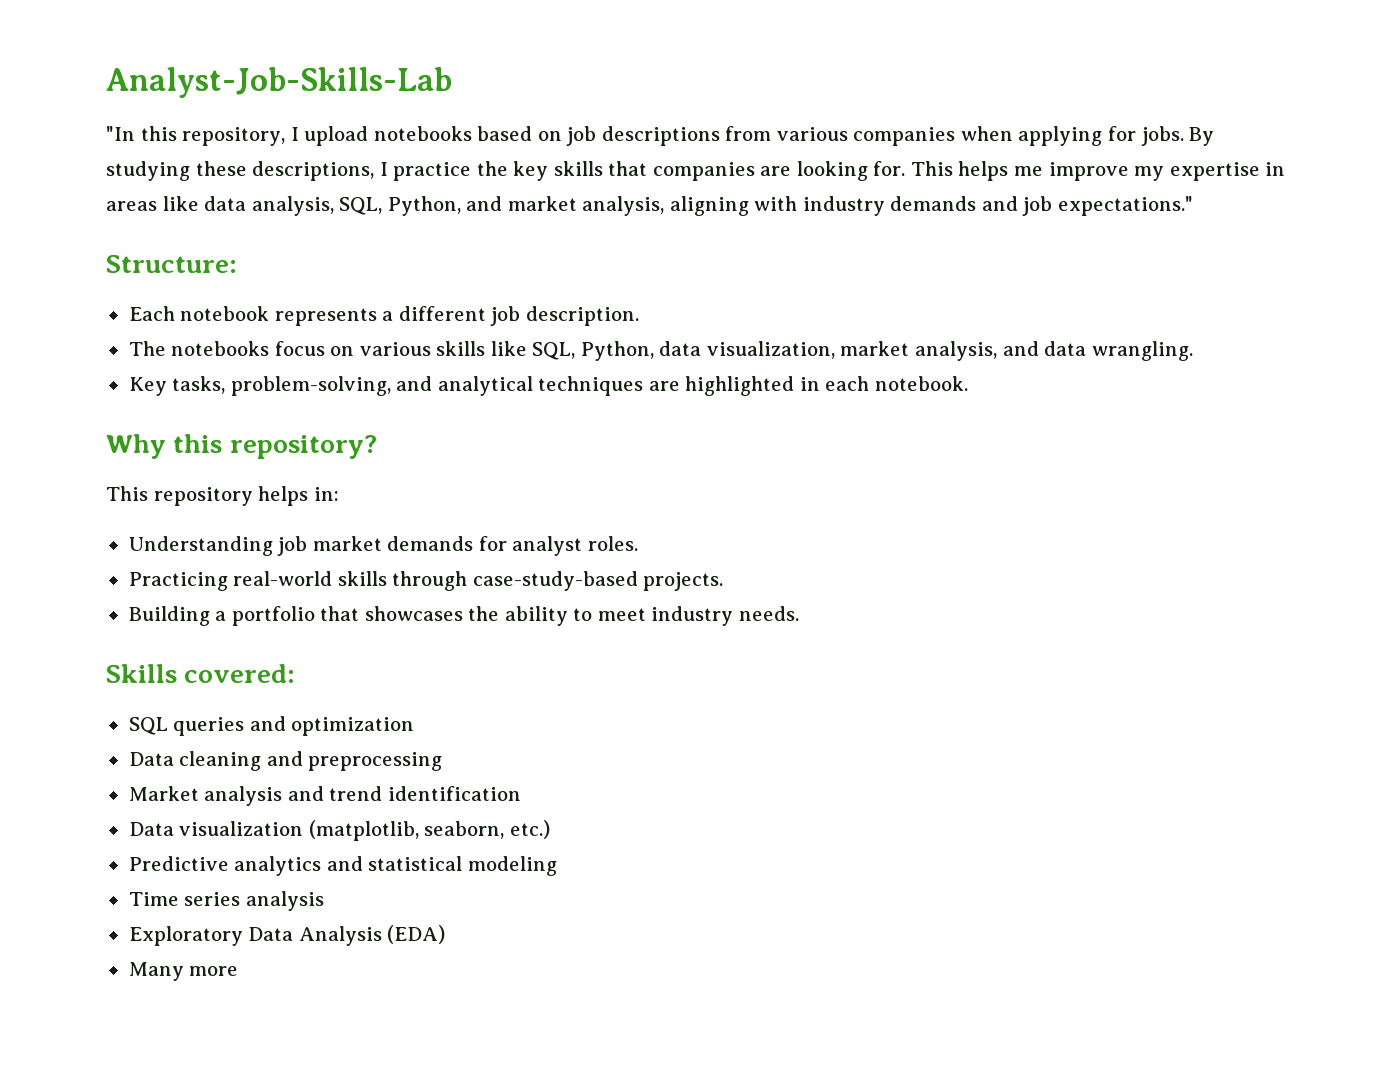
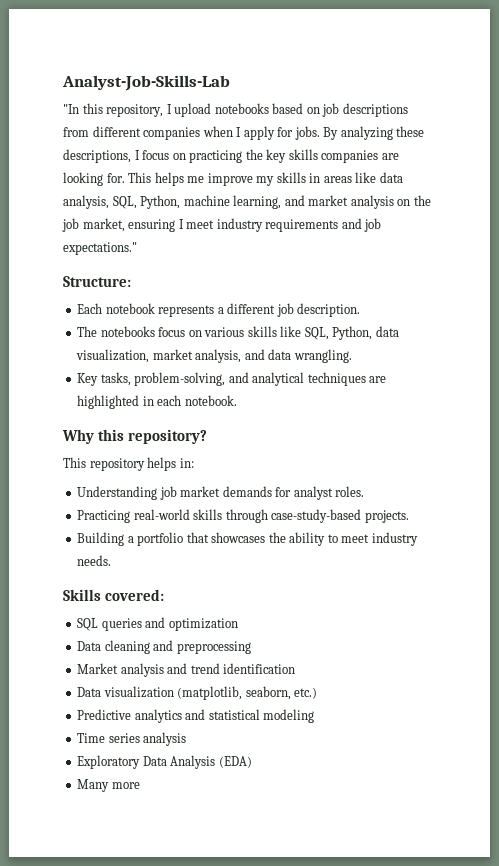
[776,127,848,141] various -> [92,126,141,137] different
[1018,126,1103,146] applying -> [236,126,275,140] I apply
[106,161,190,181] studying -> [340,126,393,140] analyzing
[393,162,472,181] practice -> [142,150,243,163] focus on practicing
[608,161,648,176] that -> (318, 154) none
[1169,162,1260,181] expertise -> [276,172,306,183] skills
[466,196,977,216] and market analysis, aligning with industry demands -> [183,195,431,209] [62,218,339,232] machine learning, and market analysis on the job market, ensuring I meet industry requirements

